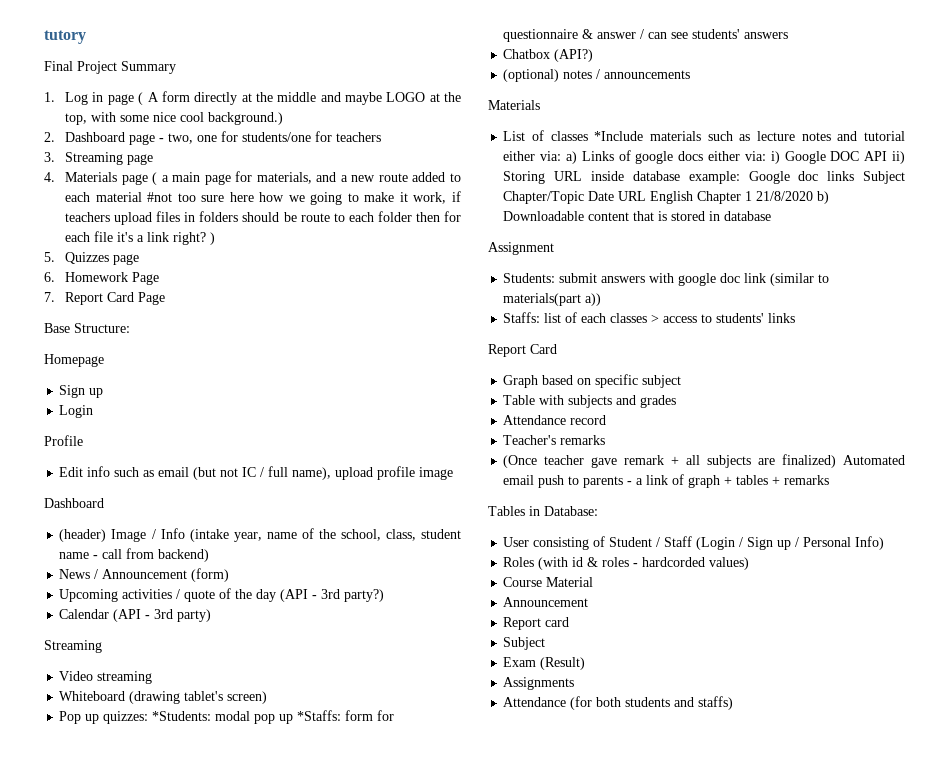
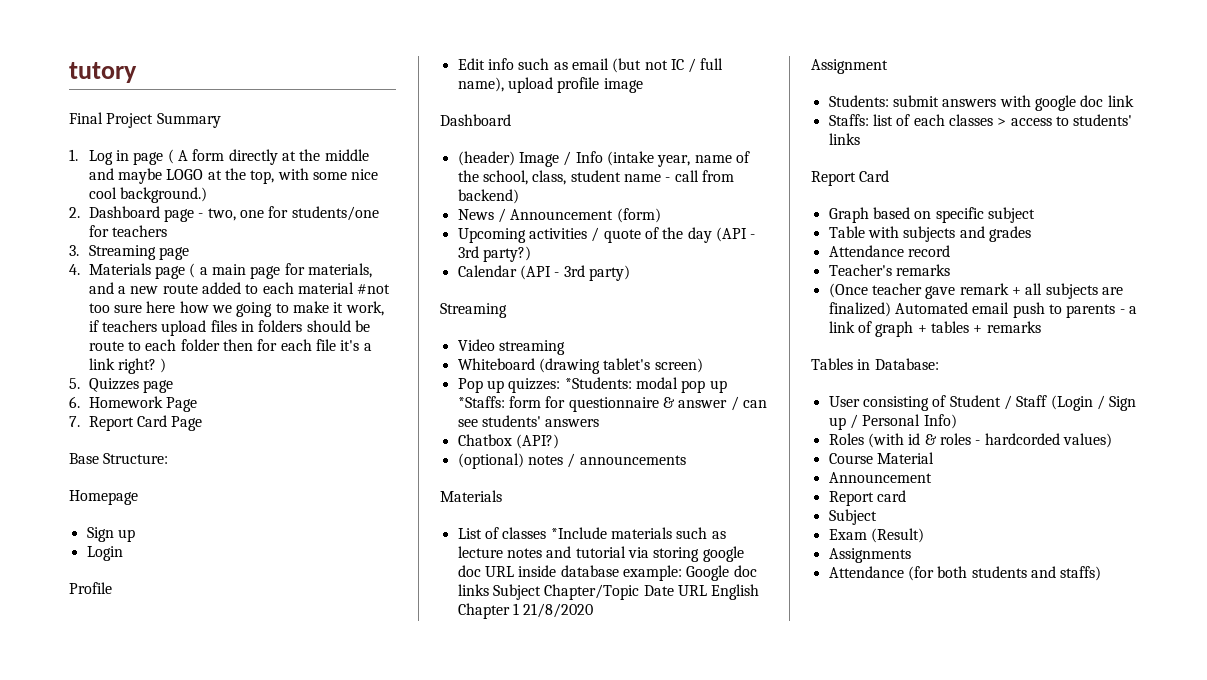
[503,150,906,164] [503,171,546,184] either via: a) Links of google docs either via: i) Google DOC API ii) Storing -> [627,546,744,562] [457,565,481,577] via storing google doc
[817,191,830,204] [503,211,772,221] b) Downloadable content that is stored in database -> (594, 610) none
[770,273,830,286] [503,293,602,306] (similar to materials(part a)) -> (1134, 101) none

